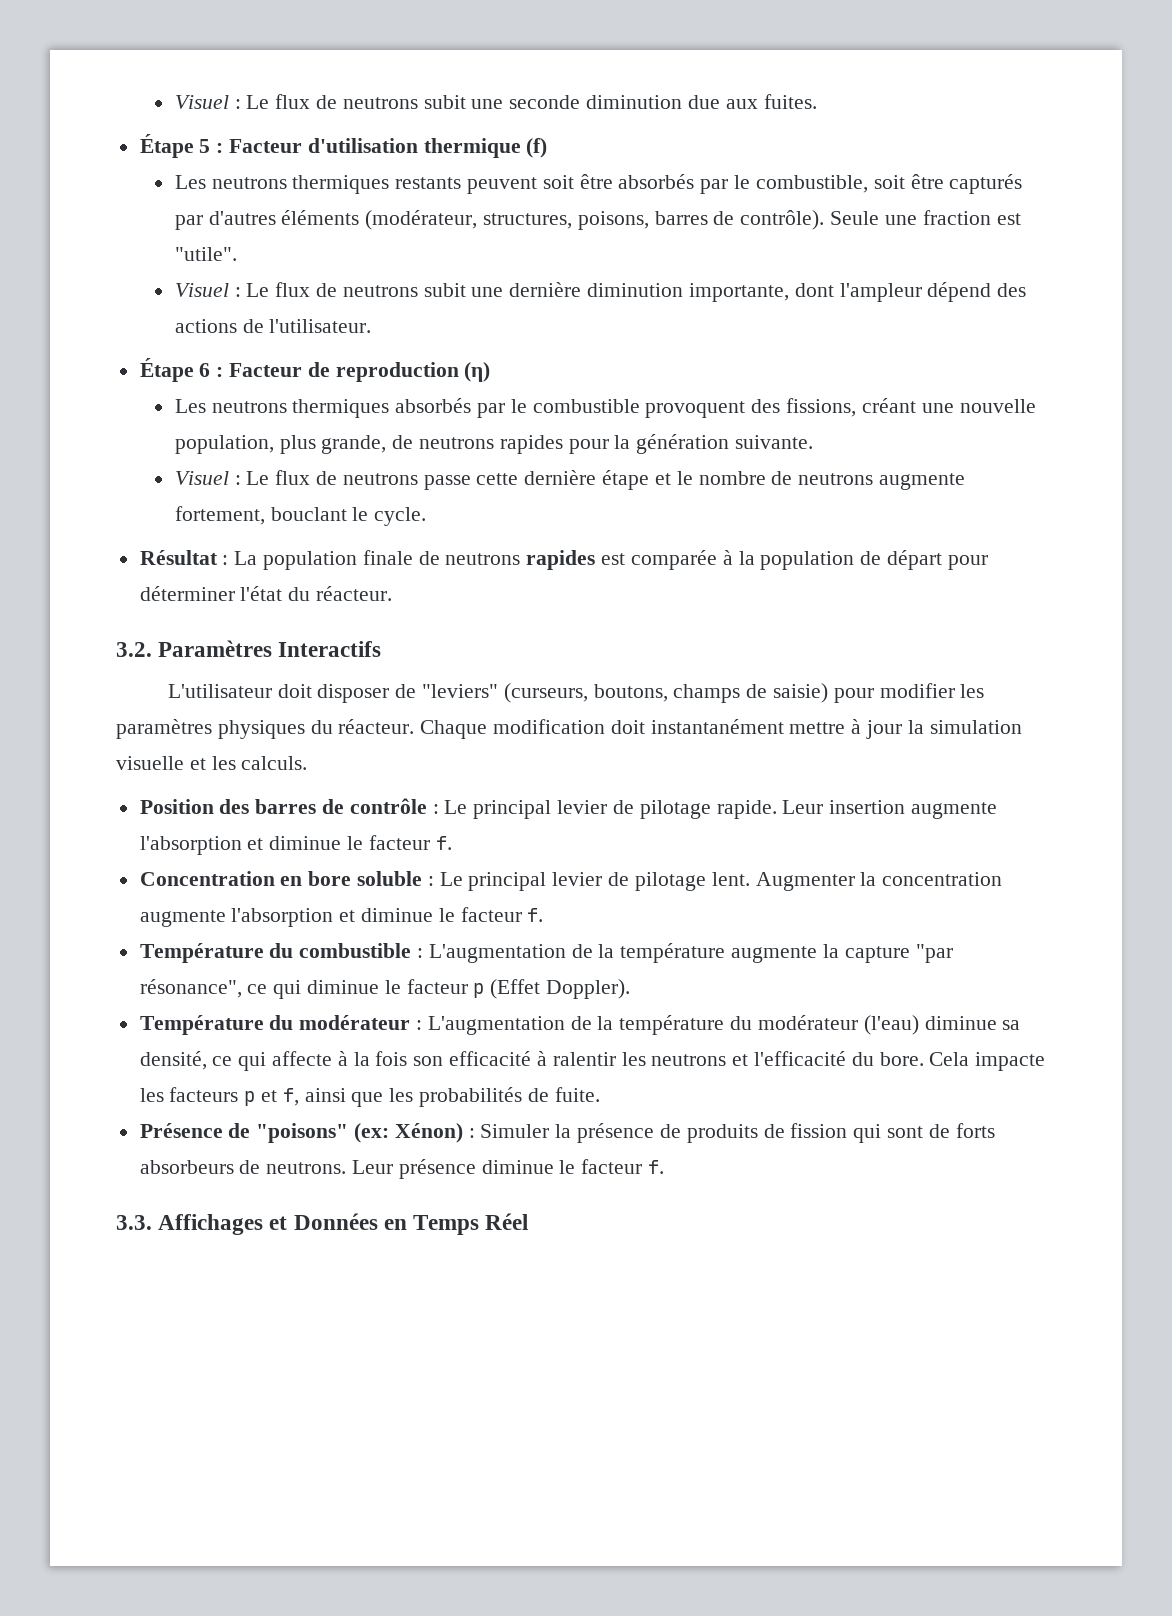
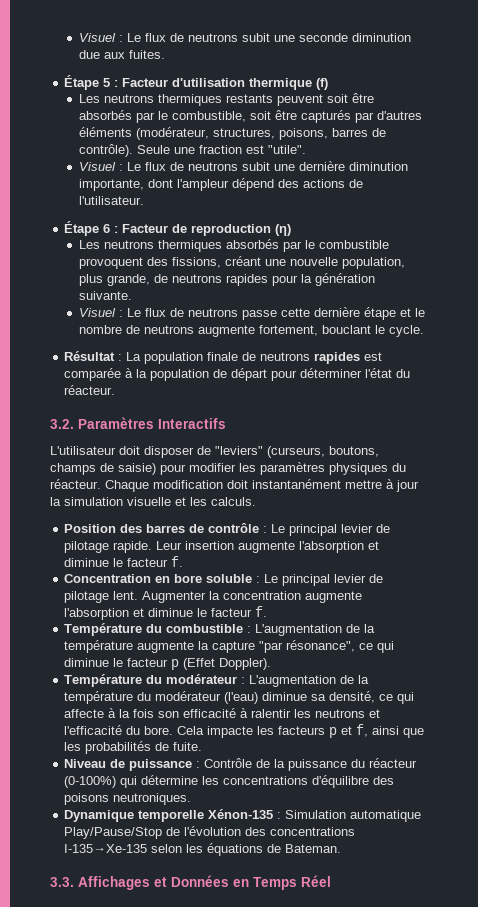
[139,1123,995,1143] [139,1159,665,1179] Présence de "poisons" (ex: Xénon) : Simuler la présence de produits de fission qui sont de forts absorbeurs de neutrons. Leur présence diminue le facteur f. -> [64,758,418,771] [64,775,395,788] [64,793,192,805] [64,809,422,822] [64,826,356,839] [64,843,342,856] Niveau de puissance : Contrôle de la puissance du réacteur (0-100%) qui détermine les concentrations d'équilibre des poisons neutroniques. // Dynamique temporelle Xénon-135 : Simulation automatique Play/Pause/Stop de l'évolution des concentrations I-135→Xe-135 selon les équations de Bateman.

